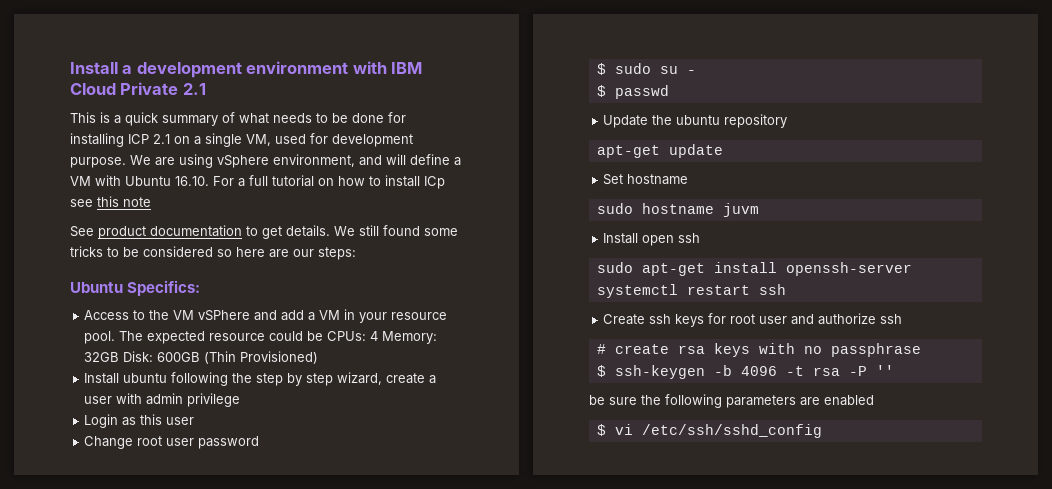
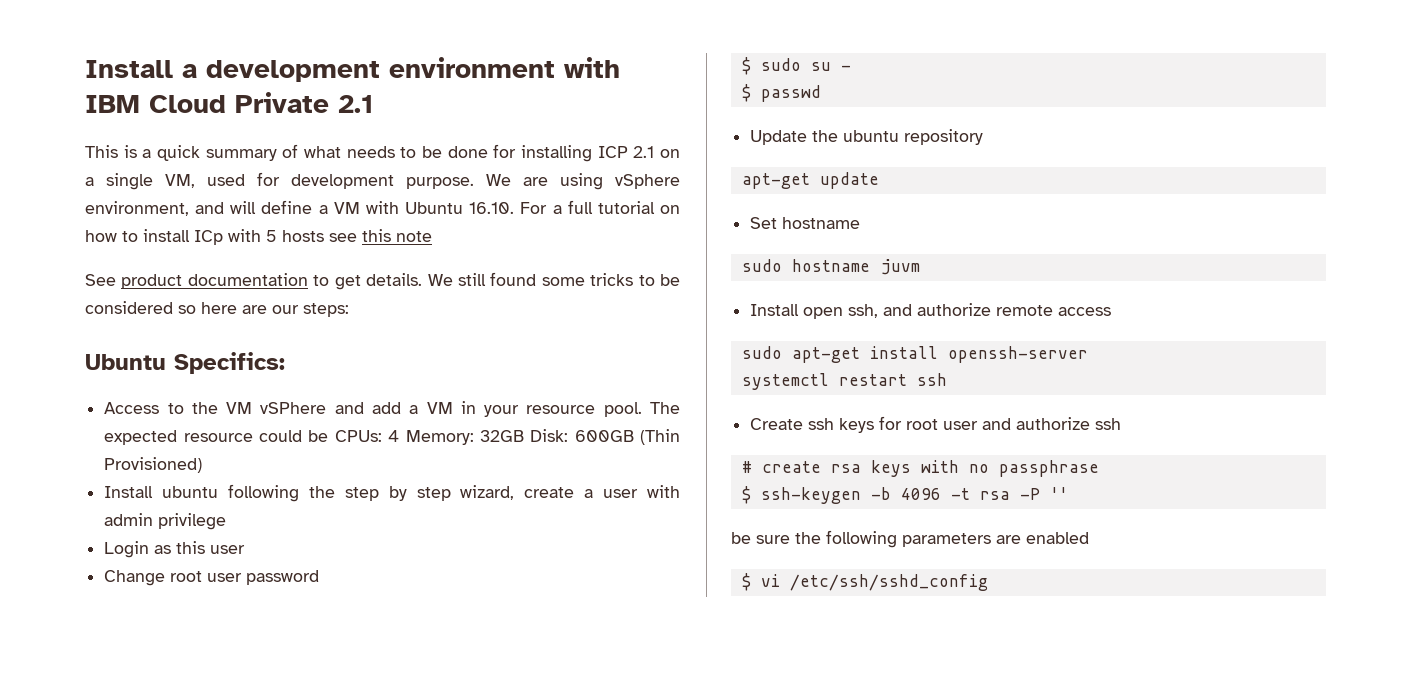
(445, 182) none -> [228,229,324,242] with 5 hosts
[678,233,701,243] ssh -> [848,303,1112,318] ssh, and authorize remote access

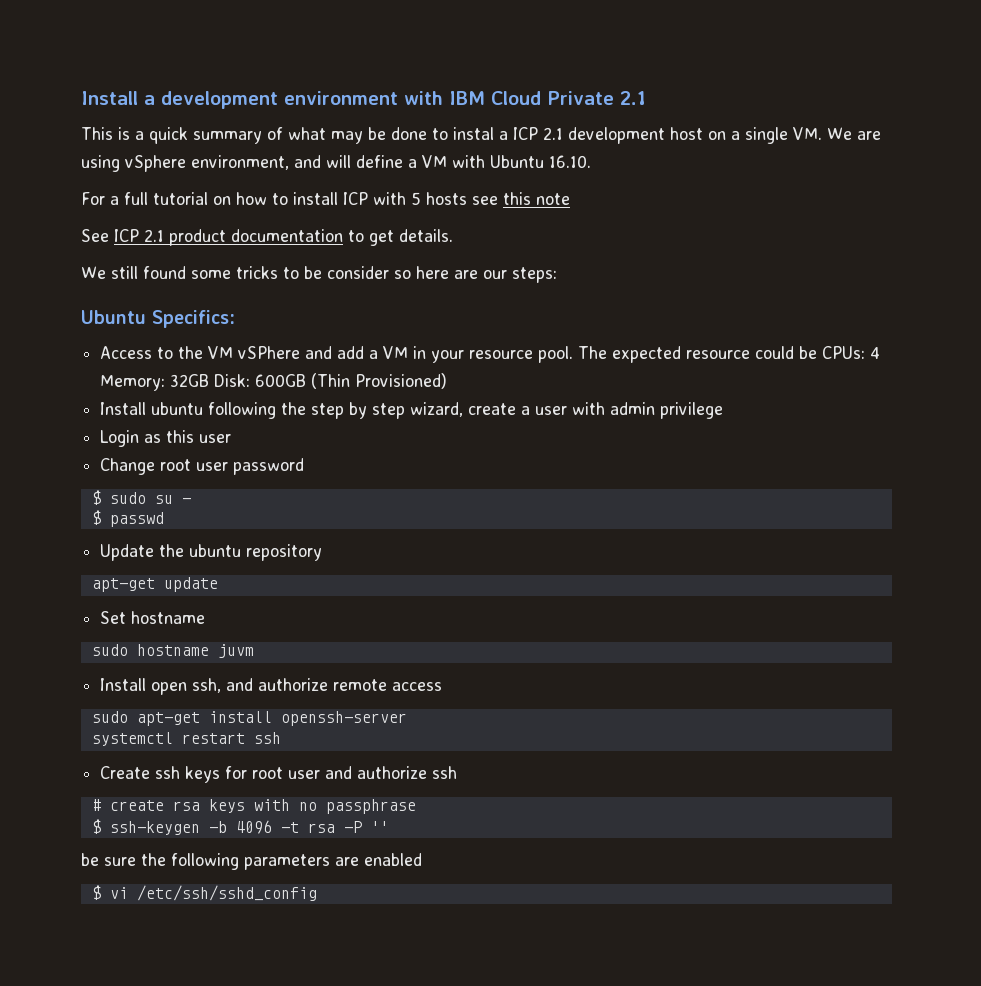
[346,144,680,162] [85,172,474,190] needs to be done for installing ICP 2.1 on a single VM, used for development purpose. -> [331,127,822,144] may be done to instal a ICP 2.1 development host on a single VM.
(515, 208) none -> (591, 161) //
[194,230,223,245] ICp -> [343,192,368,205] ICP
(116, 280) none -> [114,229,164,242] ICP 2.1
(423, 279) none -> (453, 235) //
[85,301,173,314] considered -> [327,266,389,279] consider

